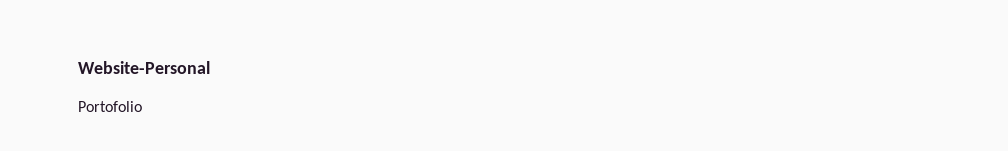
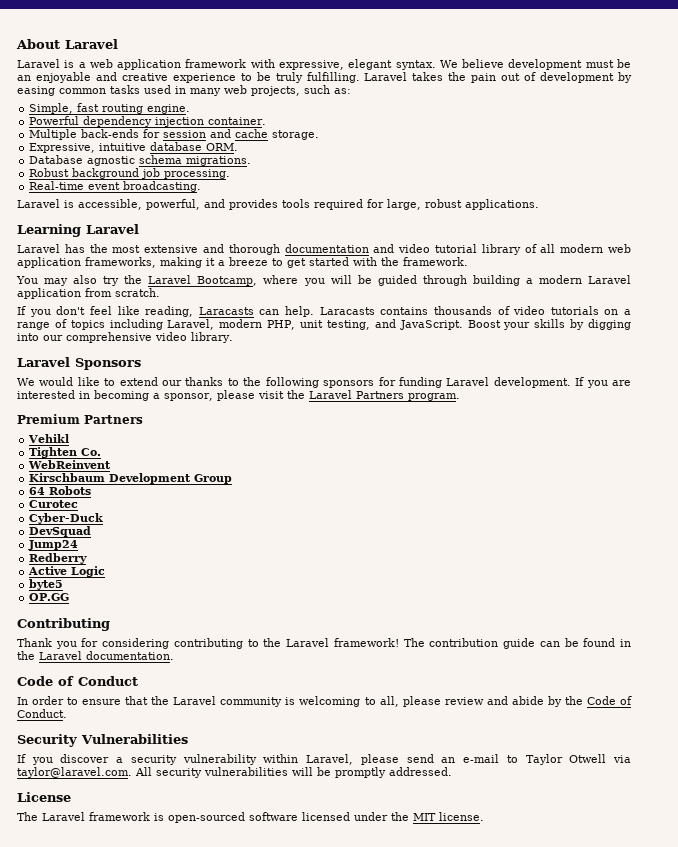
[78,61,210,74] [78,101,142,112] Website-Personal // Portofolio -> [16,39,118,49] [17,59,631,70] [17,72,632,83] [17,85,351,96] [29,103,191,114] [29,116,267,127] [29,129,320,140] [29,142,239,153] [29,155,252,166] [29,168,231,179] [29,181,202,192] [17,199,539,210] [17,224,139,237] [17,244,631,255] [17,257,468,268] [16,275,631,286] [17,288,160,299] [17,306,631,317] [17,319,631,330] [17,332,233,343] [17,357,141,370] [17,377,631,388] [17,390,460,401] [17,414,143,424] [28,434,70,443] [29,447,102,458] [28,460,112,469] [29,473,233,484] [29,486,92,495] [29,500,79,508] [29,513,104,524] [29,526,92,537] [28,540,79,550] [29,553,88,564] [28,566,106,577] [29,579,64,590] [29,593,70,601] [17,618,110,631] [17,638,632,649] [17,651,174,660] [17,676,138,686] [17,696,632,707] [17,709,67,718] [17,734,188,747] [17,754,632,765] [17,767,452,778] [17,792,71,802] [17,812,484,823] About Laravel // Laravel is a web application framework with expressive, elegant syntax. We believe development must be an enjoyable and creative experience to be truly fulfilling. Laravel takes the pain out of development by easing common tasks used in many web projects, such as: // Simple, fast routing engine. // Powerful dependency injection container. // Multiple back-ends for session and cache storage. // Expressive, intuitive database ORM. // Database agnostic schema migrations. // Robust background job processing. // Real-time event broadcasting. // Laravel is accessible, powerful, and provides tools required for large, robust applications. // Learning Laravel // Laravel has the most extensive and thorough documentation and video tutorial library of all modern web application frameworks, making it a breeze to get started with the framework. // You may also try the Laravel Bootcamp, where you will be guided through building a modern Laravel application from scratch. // If you don't feel like reading, Laracasts can help. Laracasts contains thousands of video tutorials on a range of topics including Laravel, modern PHP, unit testing, and JavaScript. Boost your skills by digging into our comprehensive video library. // Laravel Sponsors // We would like to extend our thanks to the following sponsors for funding Laravel development. If you are interested in becoming a sponsor, please visit the Laravel Partners program. // Premium Partners // Vehikl // Tighten Co. // WebReinvent // Kirschbaum Development Group // 64 Robots // Curotec // Cyber-Duck // DevSquad // Jump24 // Redberry // Active Logic // byte5 // OP.GG // Contributing // Thank you for considering contributing to the Laravel framework! The contribution guide can be found in the Laravel documentation. // Code of Conduct // In order to ensure that the Laravel community is welcoming to all, please review and abide by the Code of Conduct. // Security Vulnerabilities // If you discover a security vulnerability within Laravel, please send an e-mail to Taylor Otwell via taylor@laravel.com. All security vulnerabilities will be promptly addressed. // License // The Laravel framework is open-sourced software licensed under the MIT license.

